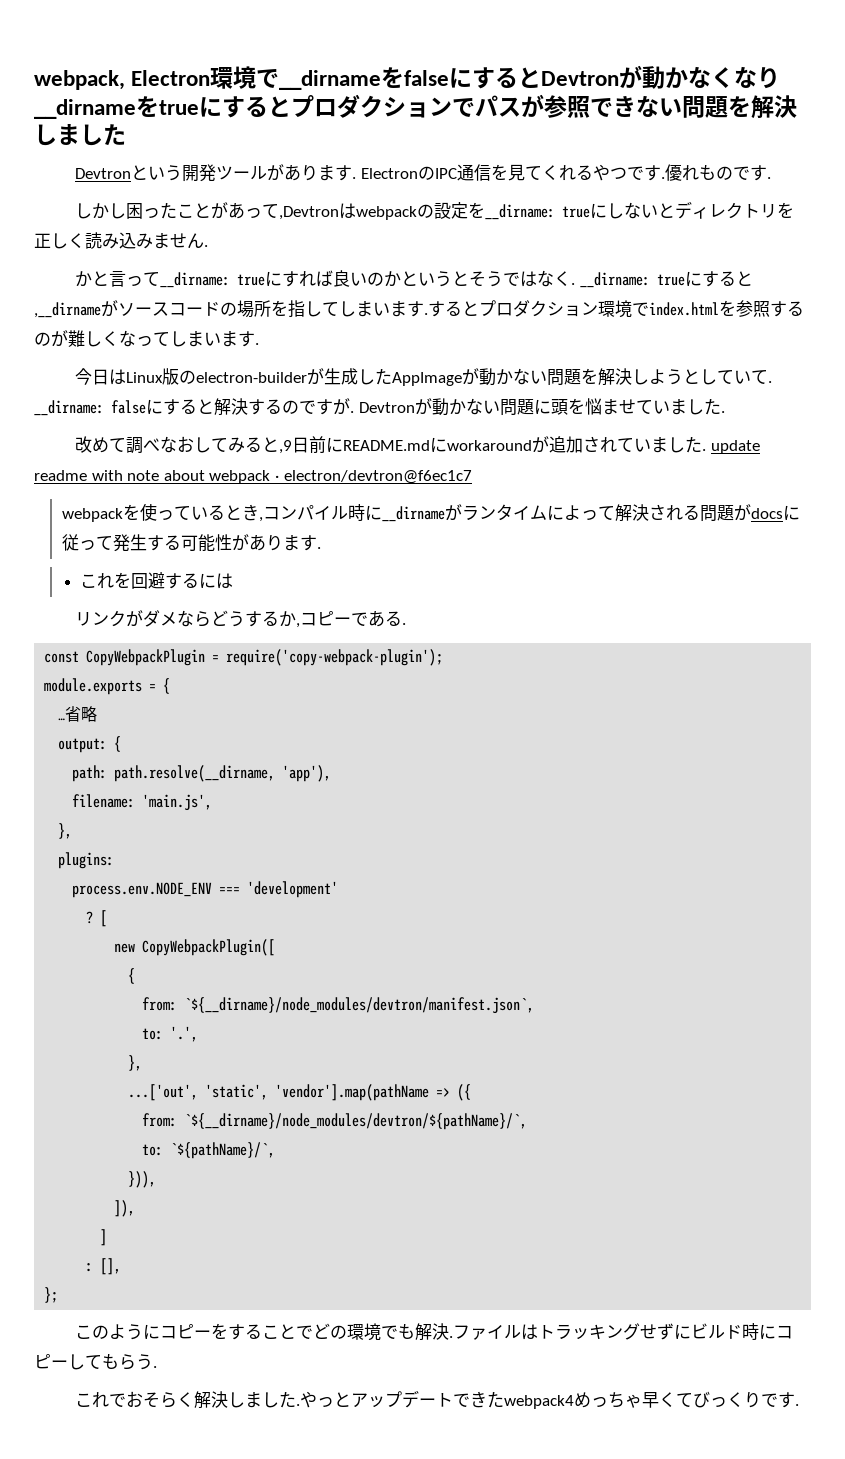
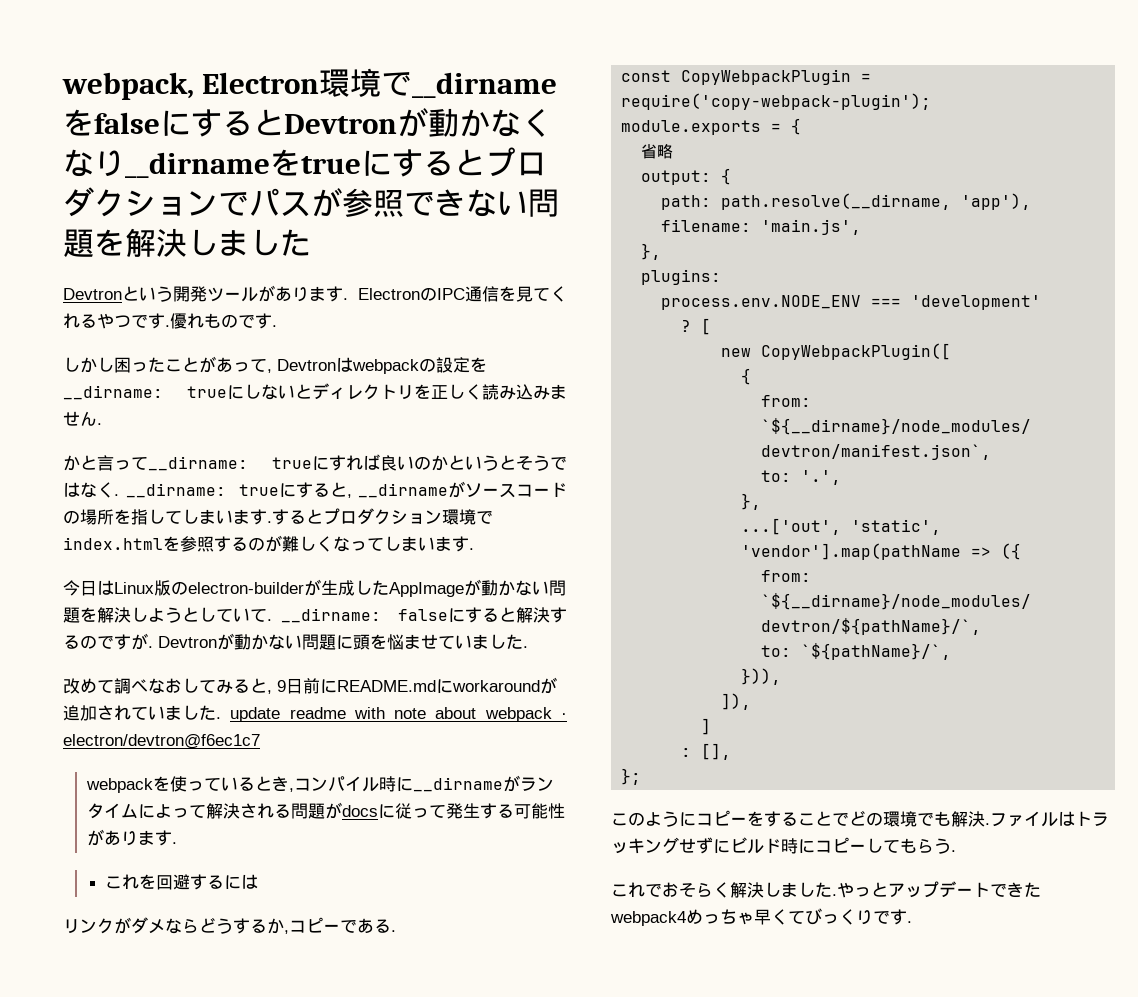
[279,206,340,220] ,Devtron -> [267,359,336,373] , Devtron
[34,302,101,318] ,__dirname -> [346,483,448,498] , __dirname
[279,440,293,454] ,9 -> [267,680,286,694] , 9
[58,718,66,721] … -> (802, 126) none

